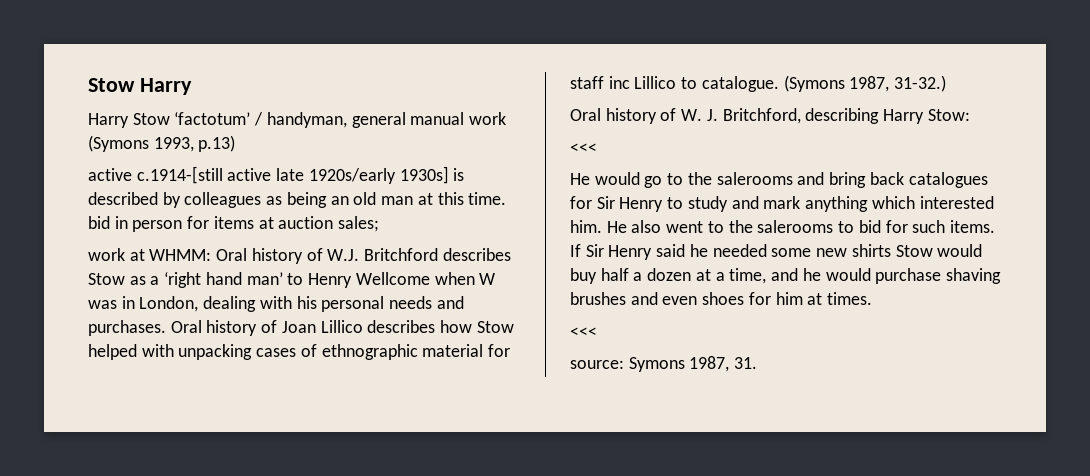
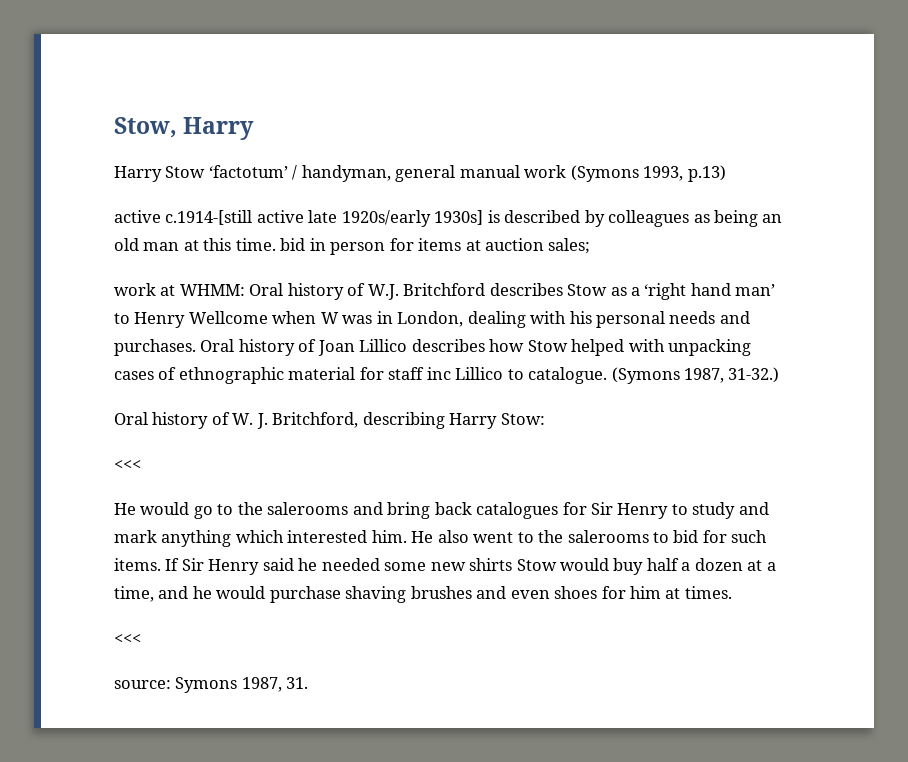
[88,78,135,92] Stow -> [114,117,177,138] Stow,

